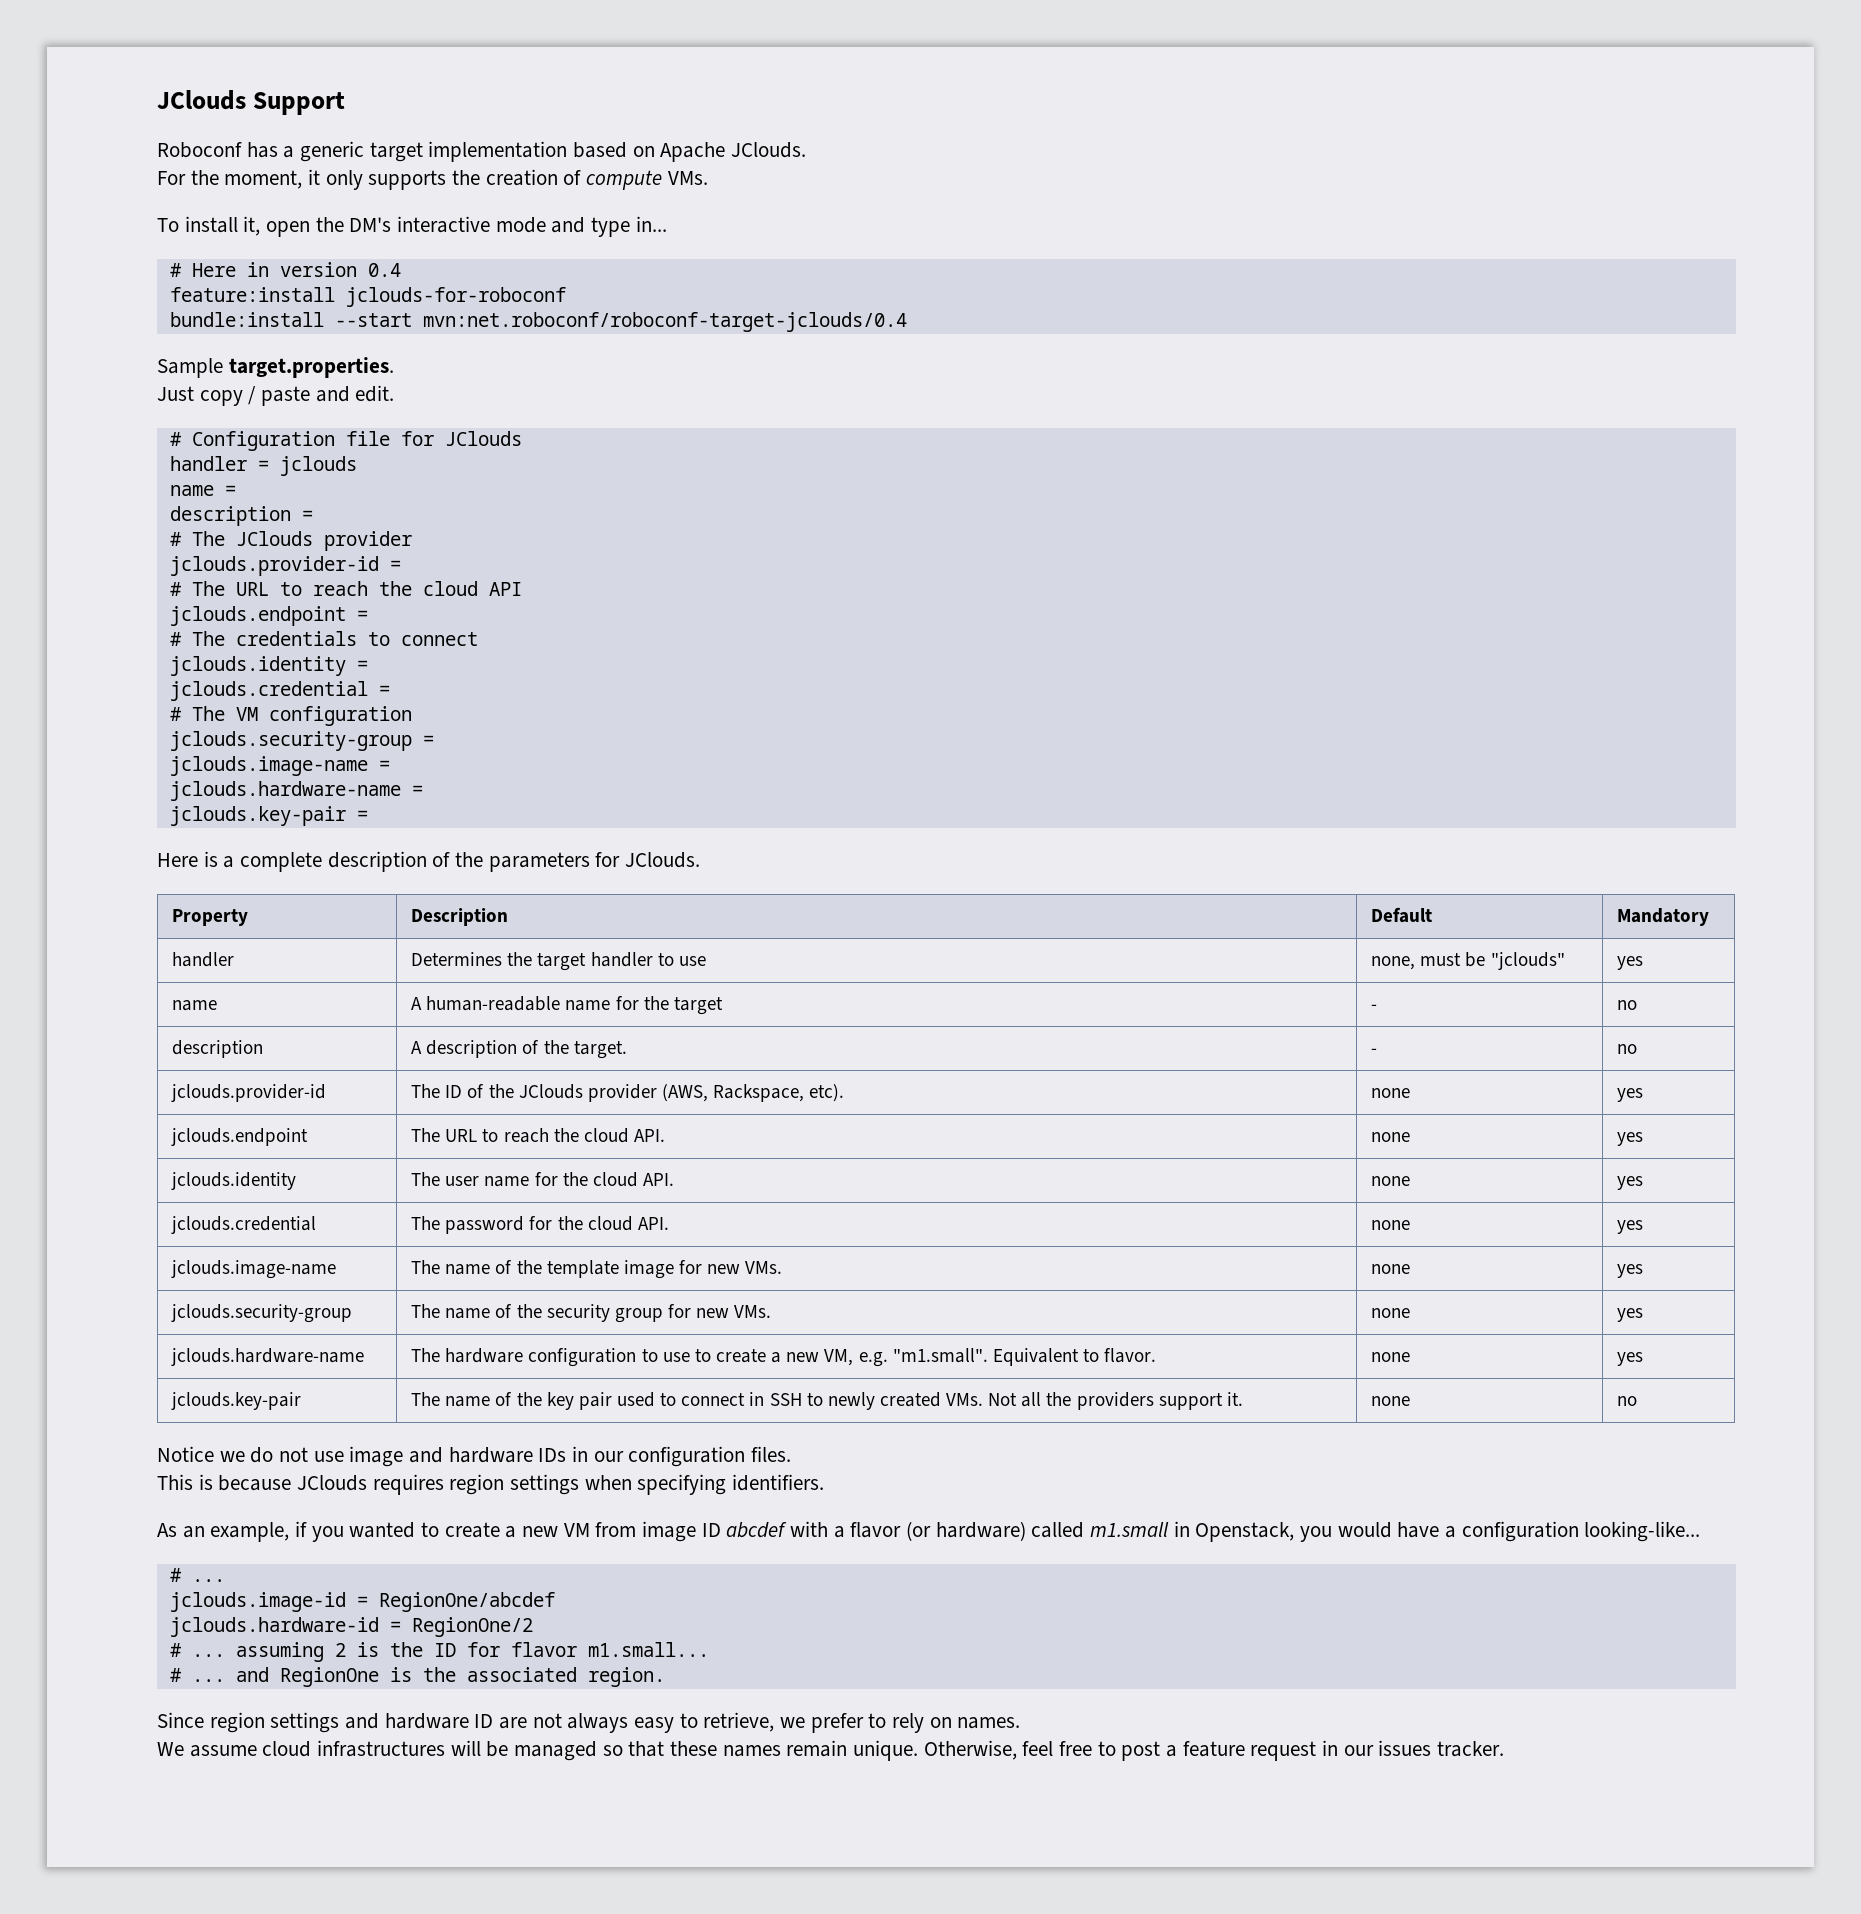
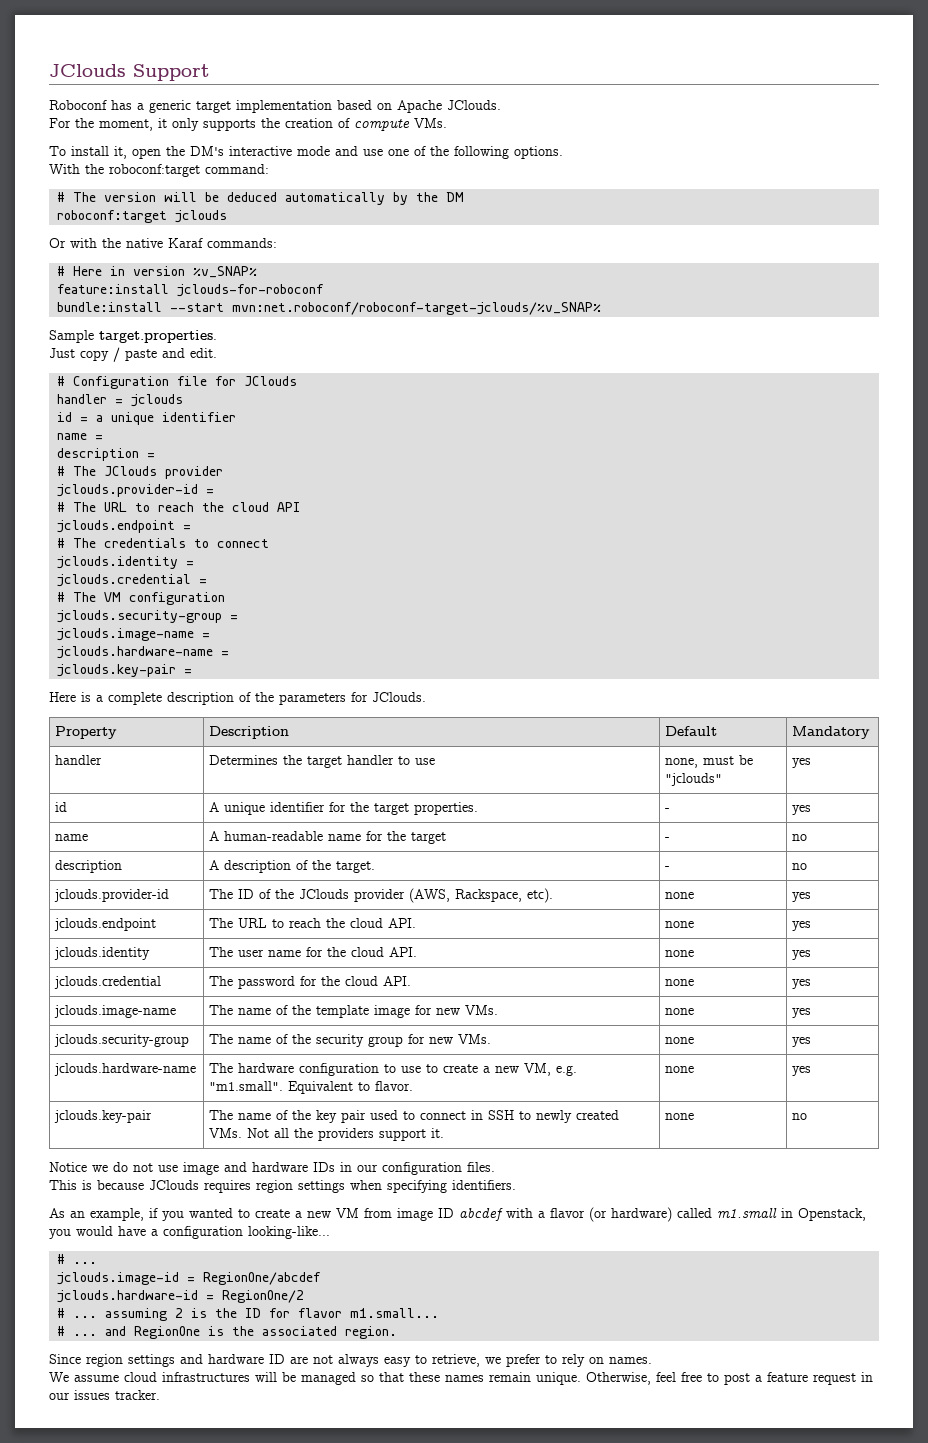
[591,216,667,237] type in... -> [363,146,563,159] [49,164,269,177] [57,192,465,205] [57,210,228,223] [49,238,277,248] use one of the following options. // With the roboconf:target command: // # The version will be deduced automatically by the DM // roboconf:target jclouds // Or with the native Karaf commands:
[367,263,401,277] 0.4 -> [193,266,258,278] %v_SNAP%
[422,312,907,332] mvn:net.roboconf/roboconf-target-jclouds/0.4 -> [232,302,602,315] mvn:net.roboconf/roboconf-target-jclouds/%v_SNAP%
(357, 466) none -> [57,412,237,425] // id = a unique identifier
(1644, 963) none -> [55,802,68,812] [209,802,479,815] [665,808,671,812] [792,805,812,815] // id | A unique identifier for the target properties. | - | yes

